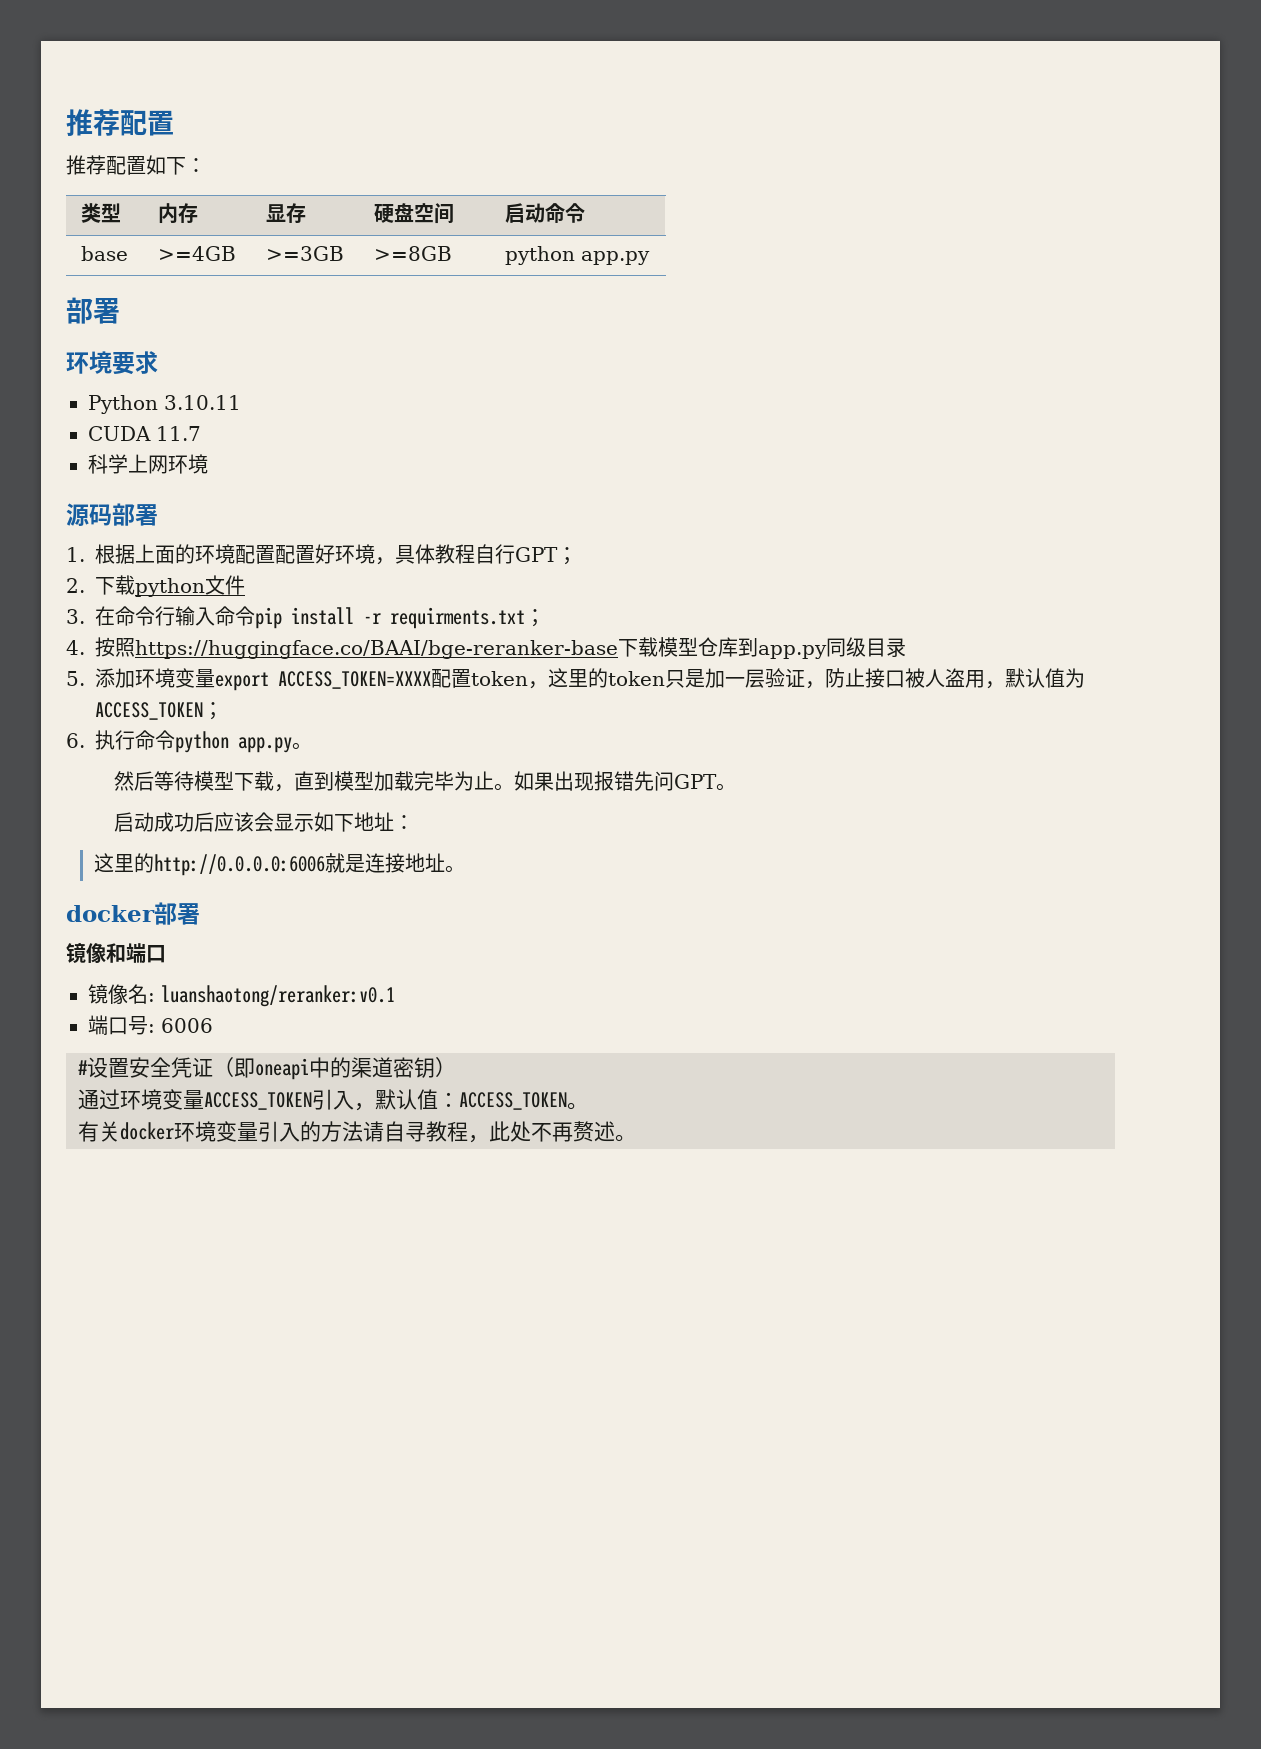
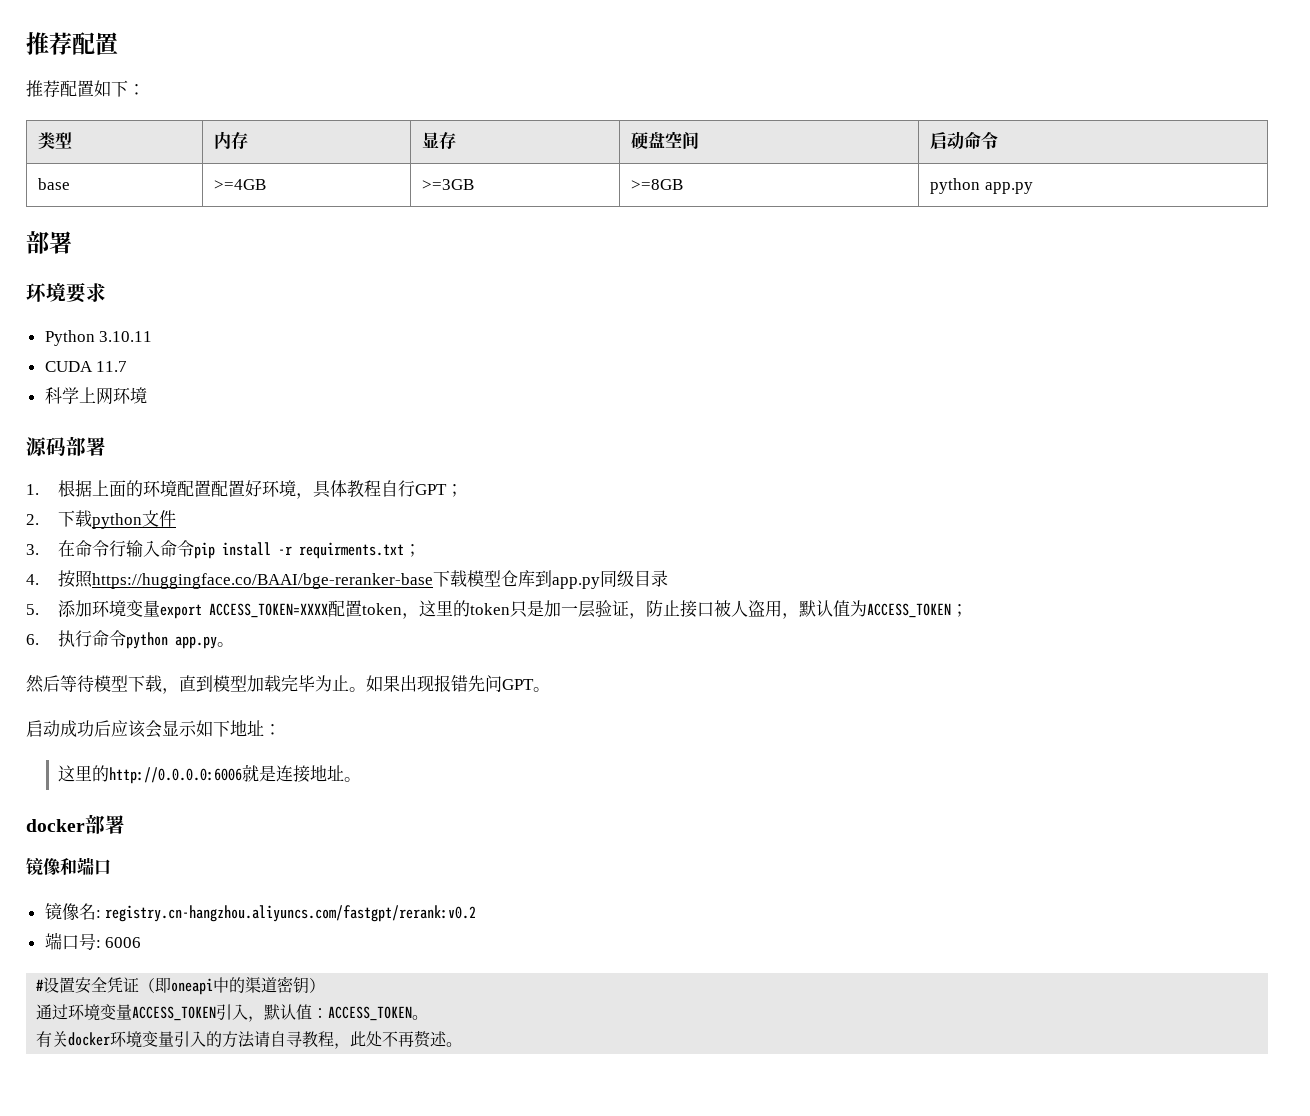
[161,985,395,1007] luanshaotong/reranker:v0.1 -> [105,905,477,922] registry.cn-hangzhou.aliyuncs.com/fastgpt/rerank:v0.2

